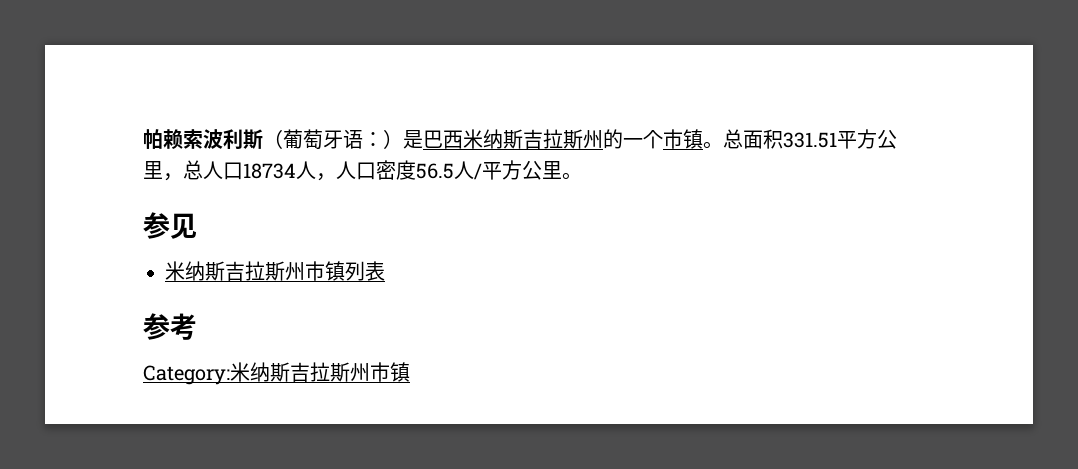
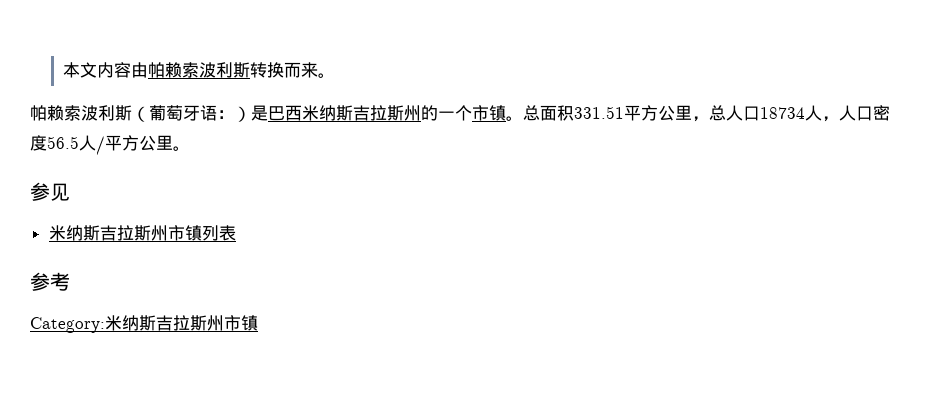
(143, 139) none -> [62,62,335,78] 本文内容由帕赖索波利斯转换而来。 //

